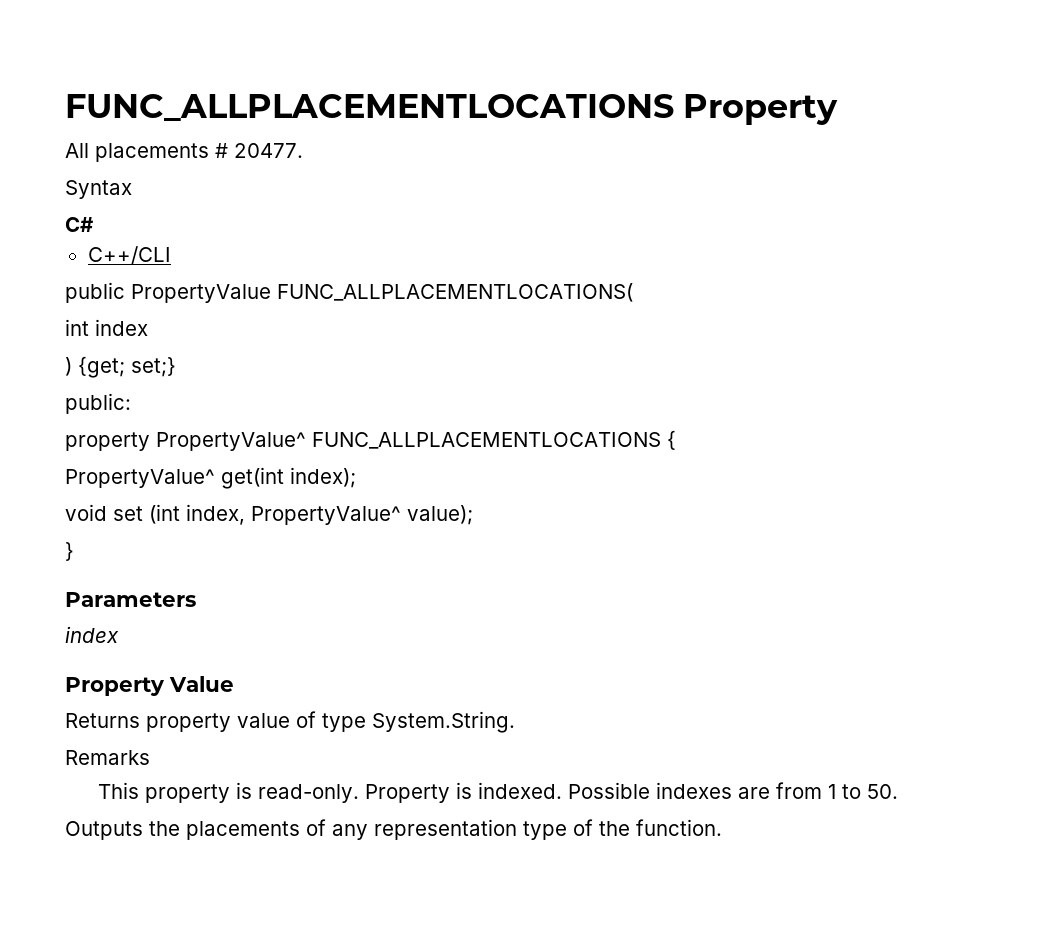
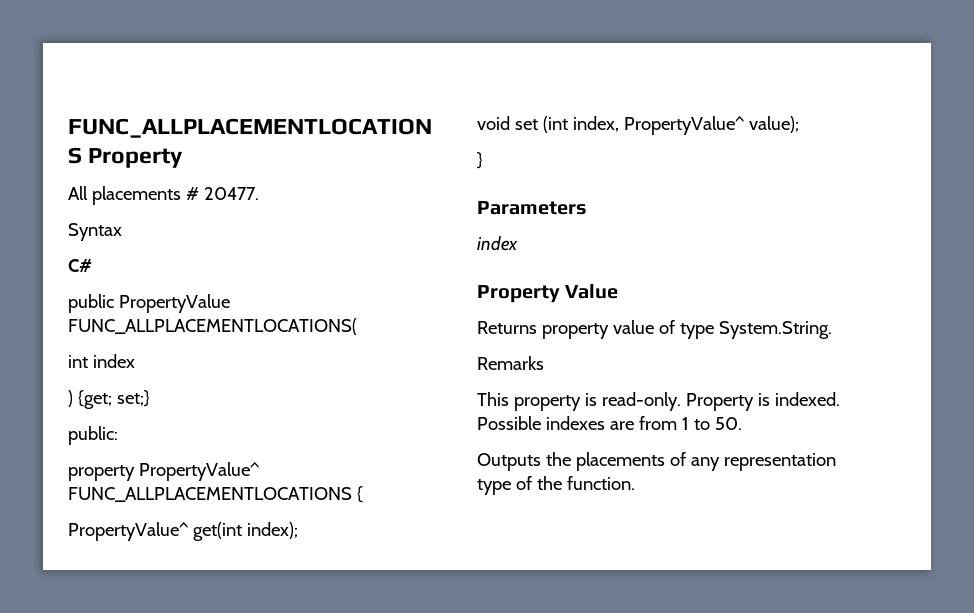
[87,246,171,264] // C++/CLI -> (92, 265) none

